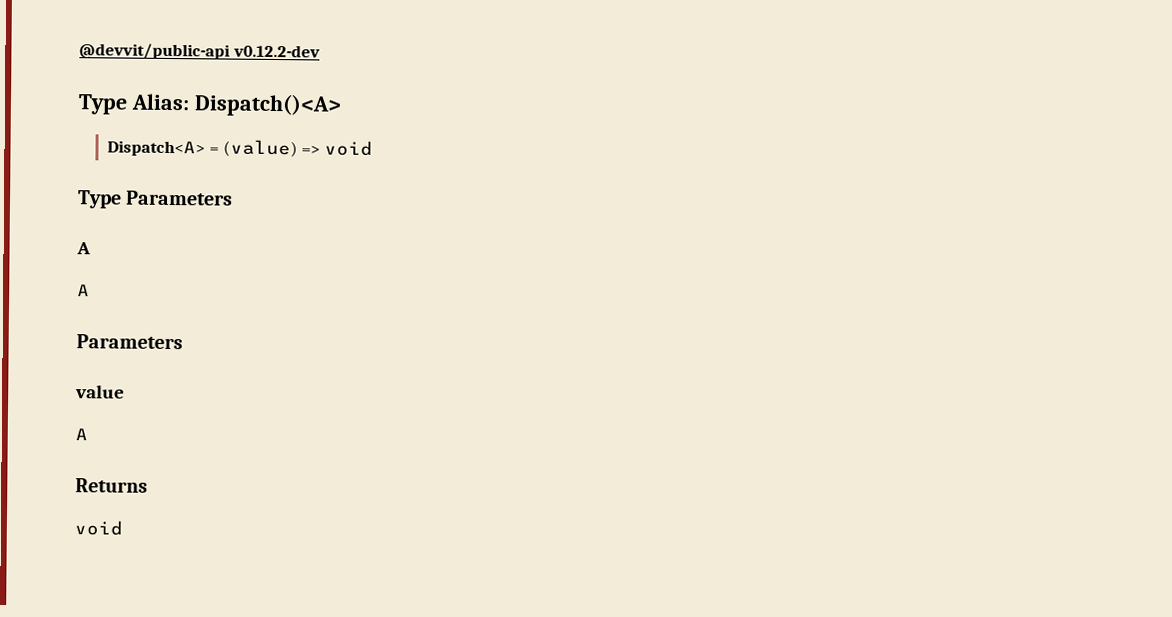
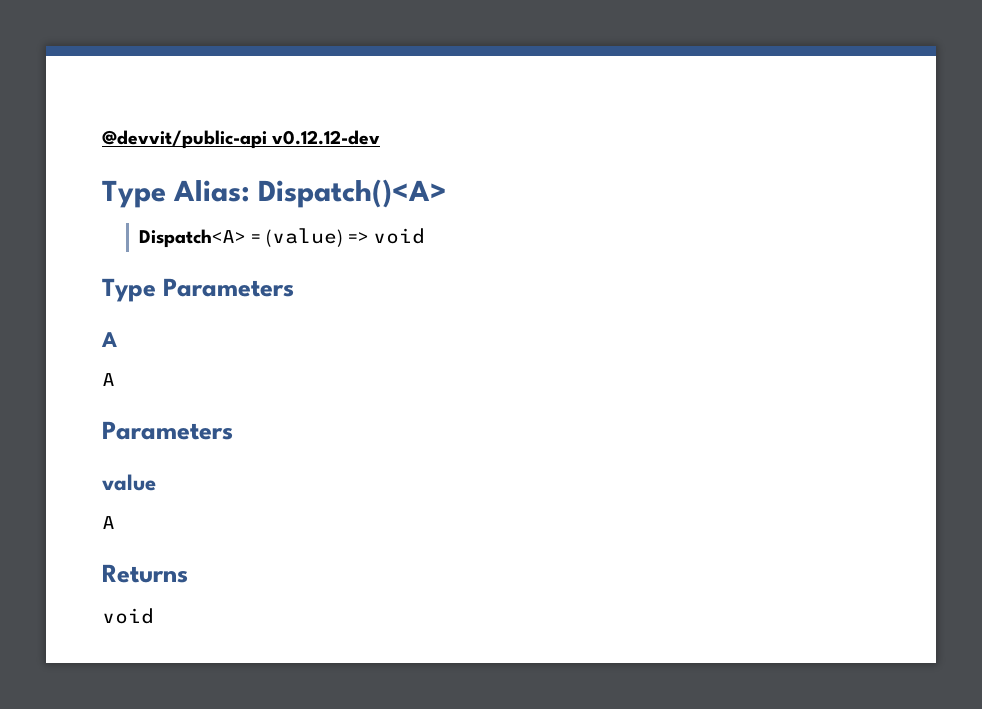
[232,44,320,58] v0.12.2-dev -> [272,130,381,145] v0.12.12-dev

